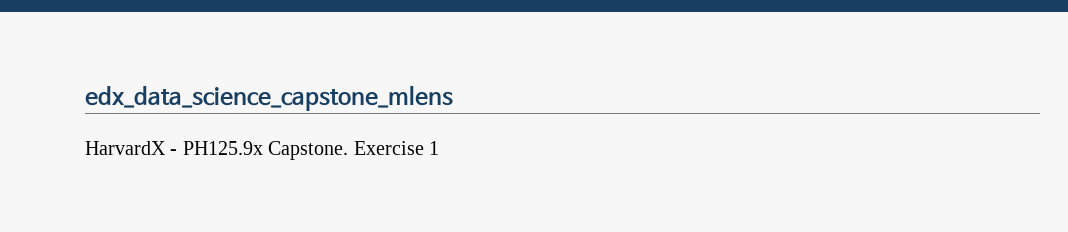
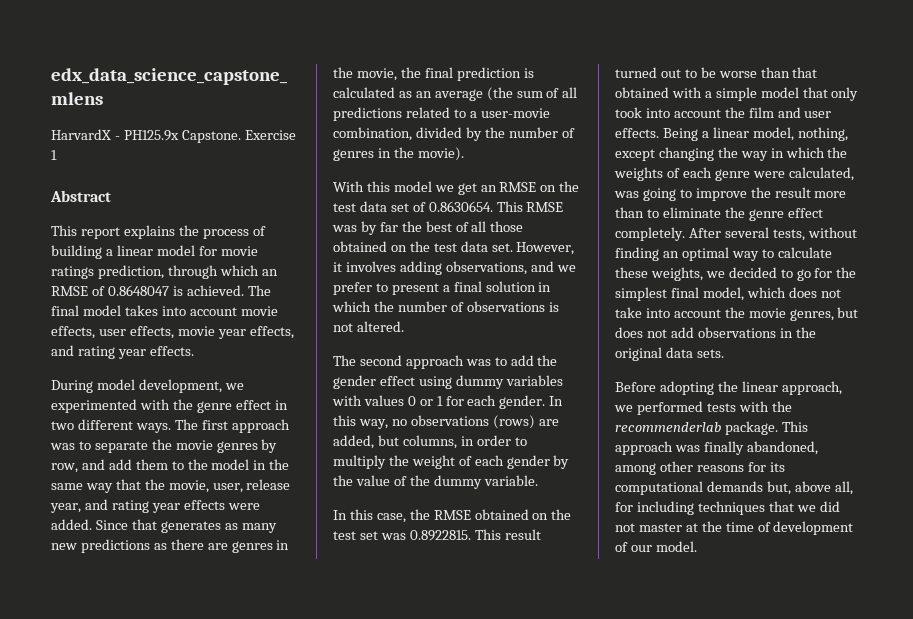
(439, 148) none -> [50,190,111,202] [51,225,266,239] [51,245,258,259] [51,265,278,279] [51,285,271,296] [51,305,278,316] [51,326,294,339] [51,345,194,359] [51,379,244,393] [51,399,288,413] [51,419,290,433] [50,439,278,453] [51,459,290,473] [51,479,291,493] [50,499,260,513] [51,519,277,533] [51,539,290,553] [333,67,534,81] [333,87,578,101] [333,107,550,121] [333,127,575,141] [333,147,464,161] [333,181,580,195] [333,201,564,212] [332,221,524,235] [333,241,575,255] [333,261,576,275] [333,281,552,295] [332,301,559,312] [333,321,404,332] [333,355,558,369] [333,375,563,389] [332,395,564,409] [333,415,559,429] [333,435,527,449] [333,455,570,469] [333,475,538,489] [333,509,572,523] [333,529,541,541] [615,67,818,78] [615,87,859,101] [615,107,832,118] [615,127,848,141] [615,147,848,161] [614,167,854,181] [614,187,847,201] [615,207,823,221] [615,227,857,241] [615,247,832,261] [615,267,857,281] [615,287,841,301] [615,307,859,321] [615,327,816,338] [615,347,724,361] [615,381,842,395] [614,401,792,415] [615,421,808,435] [615,441,818,455] [615,461,785,475] [615,481,853,495] [615,501,840,515] [615,521,854,535] [615,541,697,552] // Abstract // This report explains the process of building a linear model for movie ratings prediction, through which an RMSE of 0.8648047 is achieved. The final model takes into account movie effects, user effects, movie year effects, and rating year effects. // During model development, we experimented with the genre effect in two different ways. The first approach was to separate the movie genres by row, and add them to the model in the same way that the movie, user, release year, and rating year effects were added. Since that generates as many new predictions as there are genres in the movie, the final prediction is calculated as an average (the sum of all predictions related to a user-movie combination, divided by the number of genres in the movie). // With this model we get an RMSE on the test data set of 0.8630654. This RMSE was by far the best of all those obtained on the test data set. However, it involves adding observations, and we prefer to present a final solution in which the number of observations is not altered. // The second approach was to add the gender effect using dummy variables with values 0 or 1 for each gender. In this way, no observations (rows) are added, but columns, in order to multiply the weight of each gender by the value of the dummy variable. // In this case, the RMSE obtained on the test set was 0.8922815. This result turned out to be worse than that obtained with a simple model that only took into account the film and user effects. Being a linear model, nothing, except changing the way in which the weights of each genre were calculated, was going to improve the result more than to eliminate the genre effect completely. After several tests, without finding an optimal way to calculate these weights, we decided to go for the simplest final model, which does not take into account the movie genres, but does not add observations in the original data sets. // Before adopting the linear approach, we performed tests with the recommenderlab package. This approach was finally abandoned, among other reasons for its computational demands but, above all, for including techniques that we did not master at the time of development of our model.

